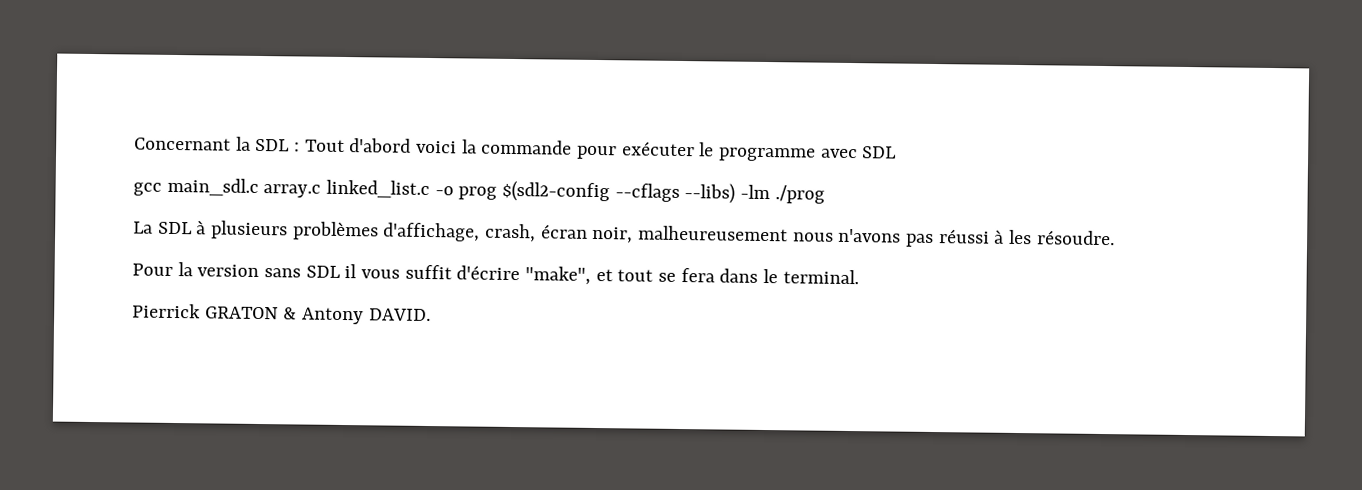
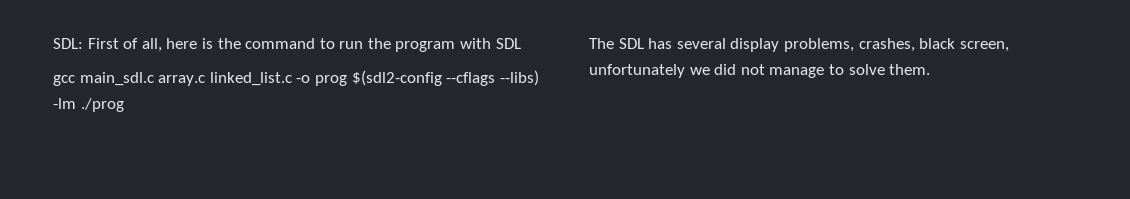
[134,136,858,162] Concernant la SDL : Tout d'abord voici la commande pour exécuter le programme avec -> [53,38,492,52] SDL: First of all, here is the command to run the program with
[133,220,1115,248] [132,262,859,285] [132,303,431,325] La SDL à plusieurs problèmes d'affichage, crash, écran noir, malheureusement nous n'avons pas réussi à les résoudre. // Pour la version sans SDL il vous suffit d'écrire "make", et tout se fera dans le terminal. // Pierrick GRATON & Antony DAVID. -> [589,38,1009,52] [589,64,931,78] The SDL has several display problems, crashes, black screen, unfortunately we did not manage to solve them.

